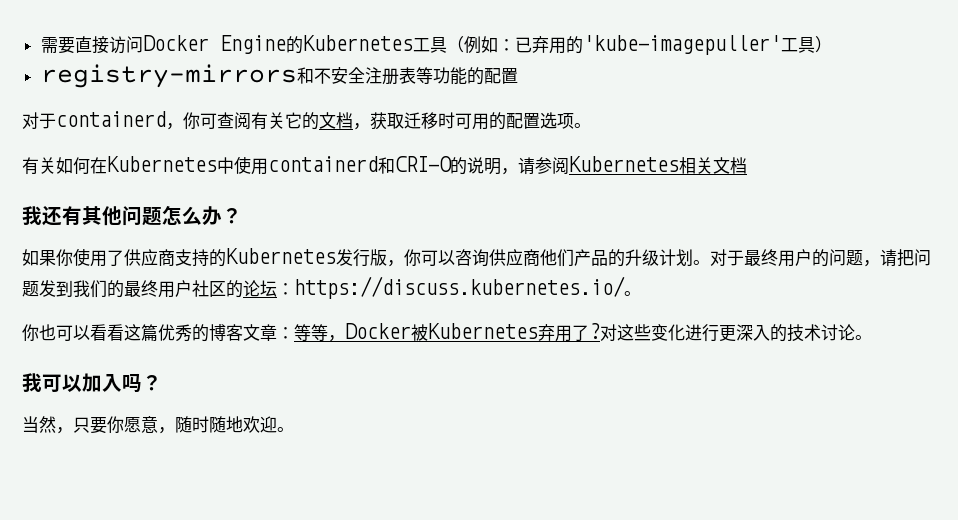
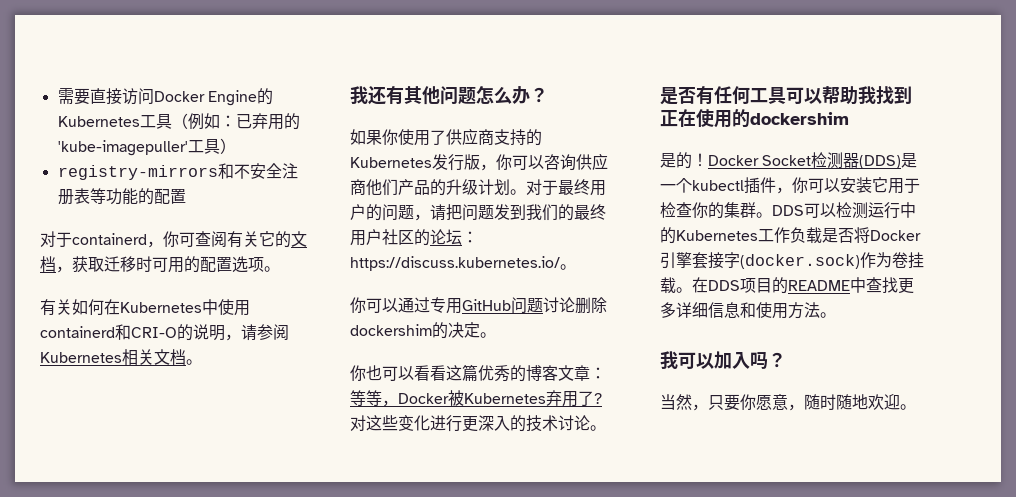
(747, 165) none -> [186,359,202,365] 。
(641, 293) none -> [350,297,607,314] [350,322,496,339] // 你可以通过专用GitHub问题讨论删除dockershim的决定。
(872, 337) none -> [660,86,912,105] [660,109,849,128] [660,152,918,169] [660,177,920,194] [660,202,916,219] [660,227,921,244] [660,252,924,269] [660,277,914,294] [660,302,836,319] // 是否有任何工具可以帮助我找到正在使用的dockershim // 是的！Docker Socket检测器(DDS)是一个kubectl插件，你可以安装它用于检查你的集群。DDS可以检测运行中的Kubernetes工作负载是否将Docker引擎套接字(docker.sock)作为卷挂载。在DDS项目的README中查找更多详细信息和使用方法。

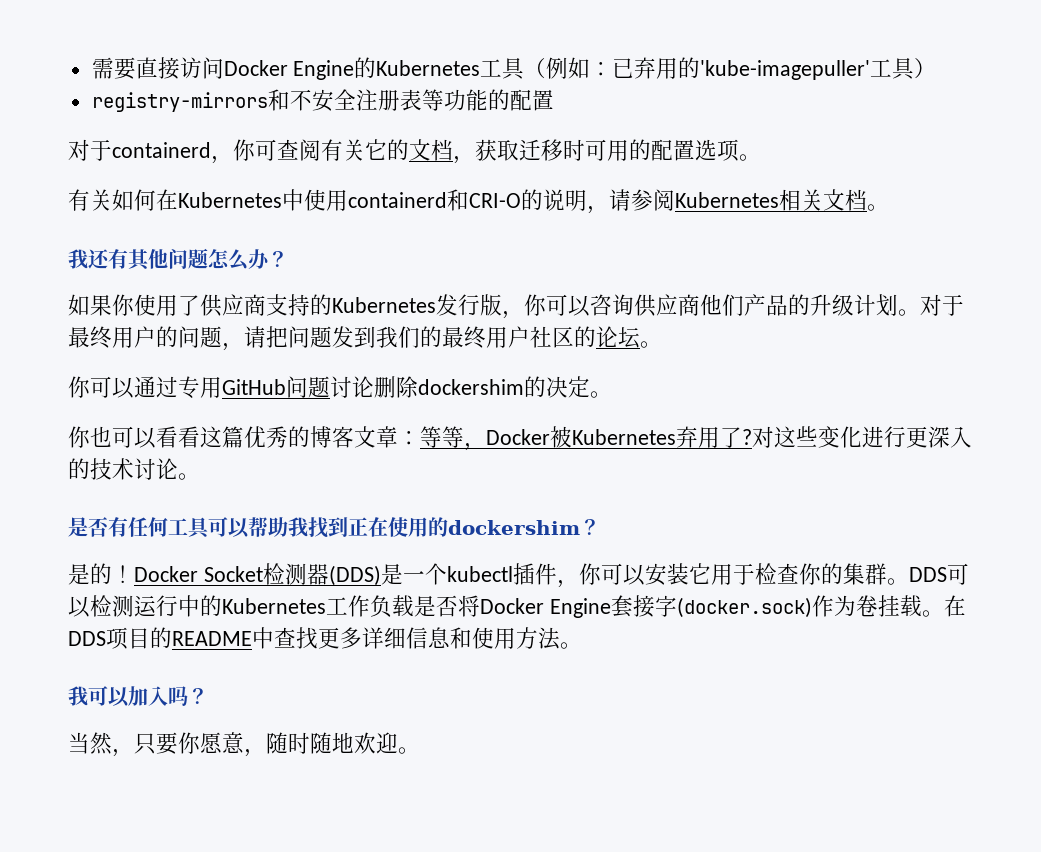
[462,231,478,243] [350,256,560,271] ：https://discuss.kubernetes.io/ -> (640, 338) none
(849, 118) none -> [580,519,600,535] ？
[660,252,692,269] 引擎 -> [549,598,611,618] Engine

